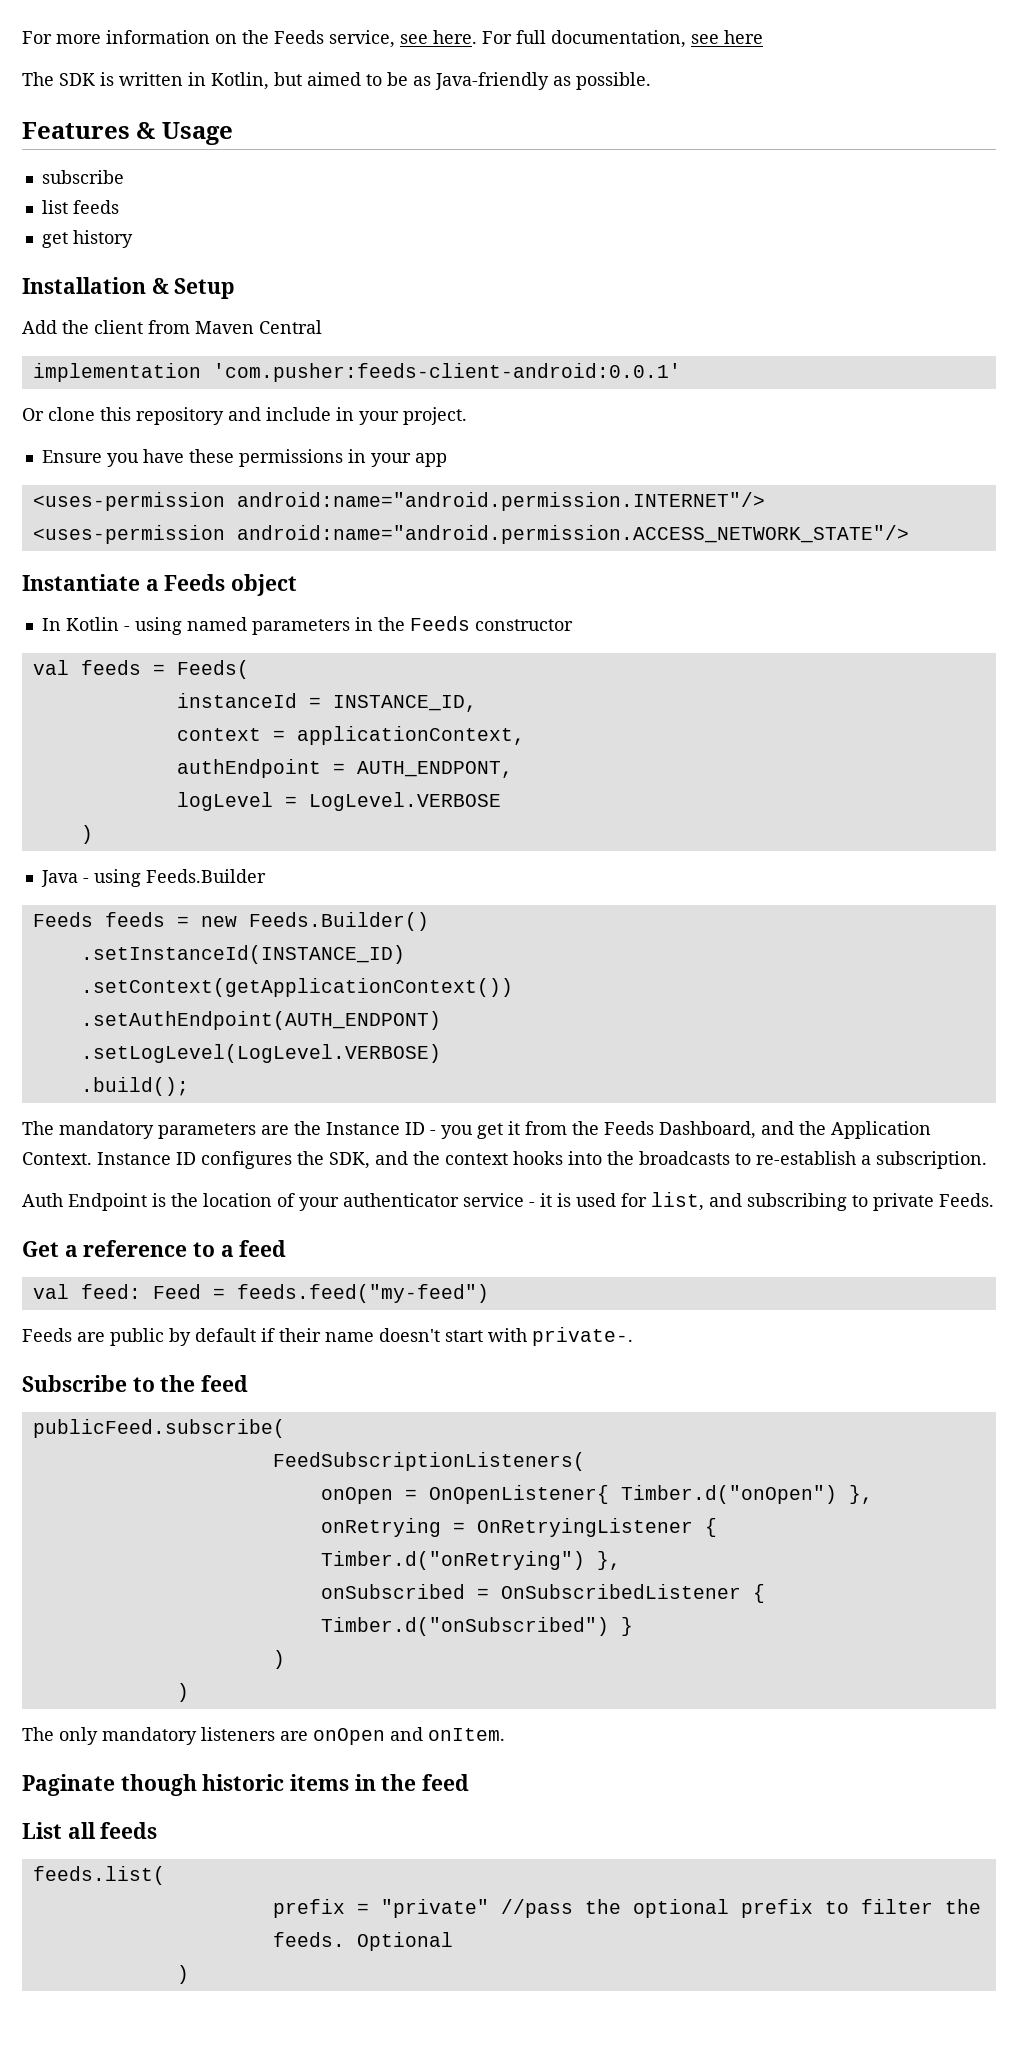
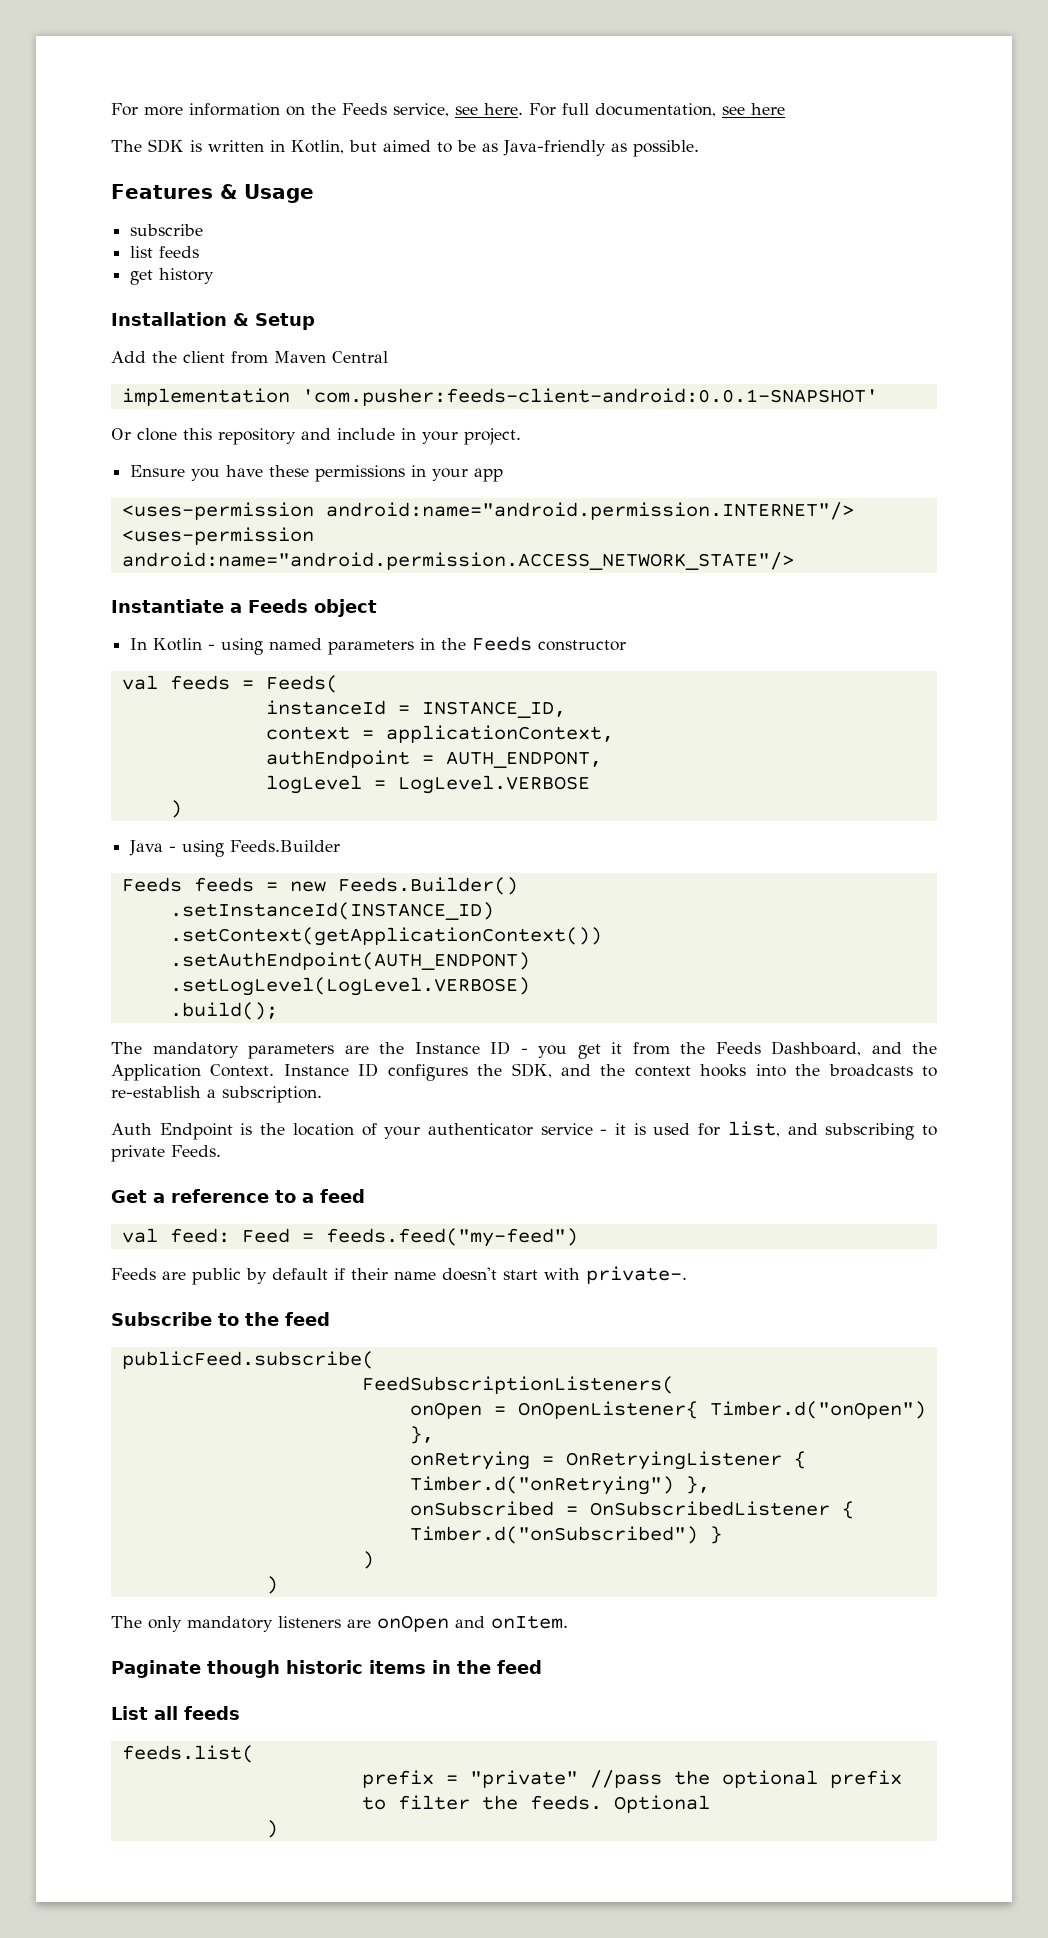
[212,363,681,382] 'com.pusher:feeds-client-android:0.0.1' -> [301,388,878,406] 'com.pusher:feeds-client-android:0.0.1-SNAPSHOT'

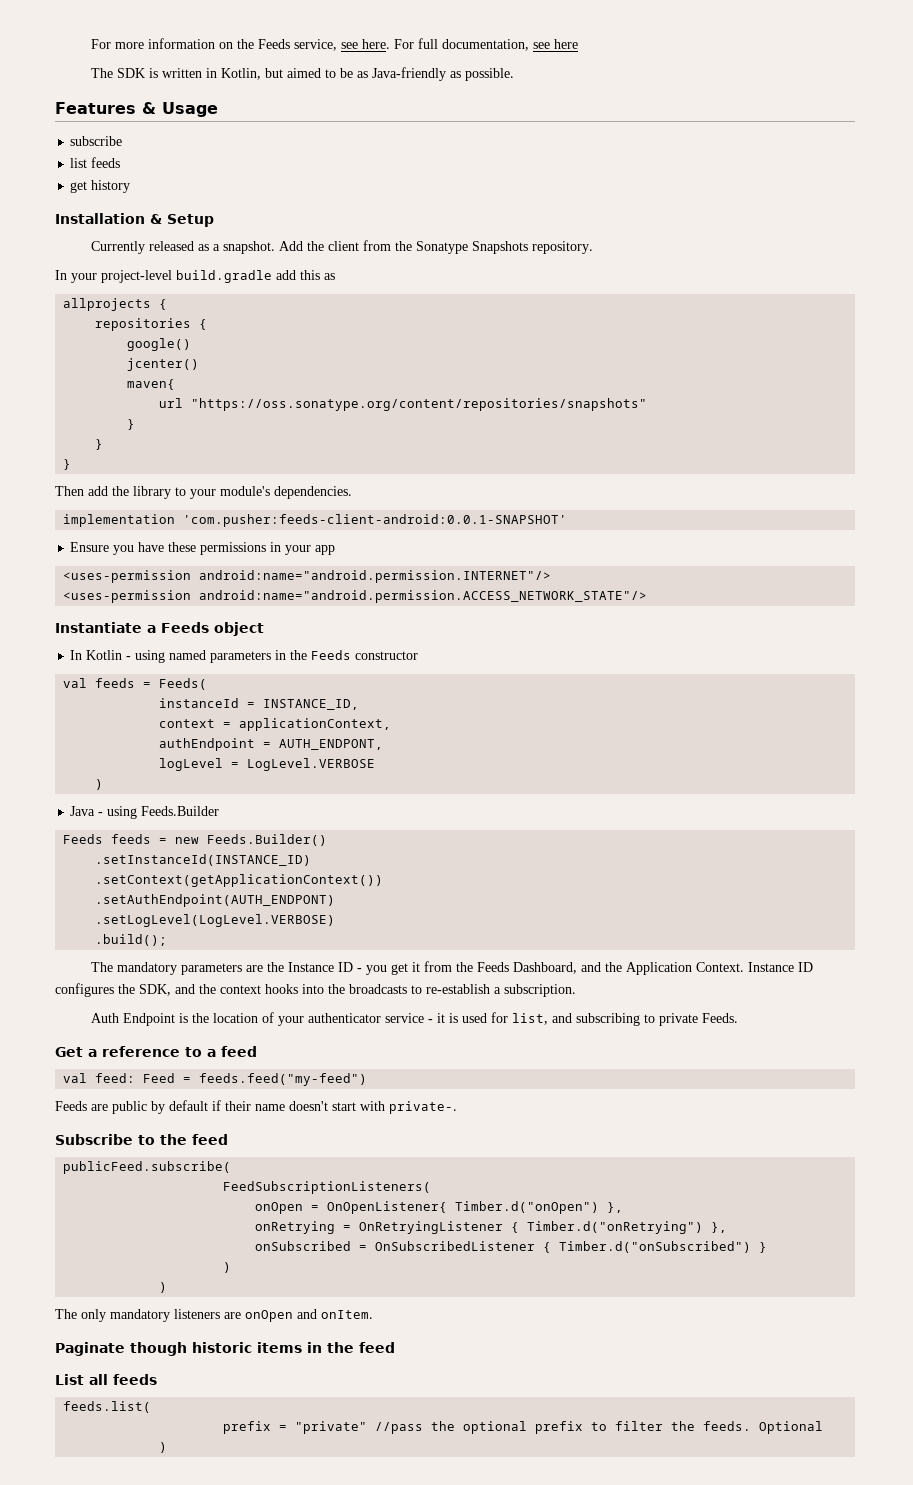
[111,351,388,364] [121,388,878,406] [111,428,521,445] Add the client from Maven Central // implementation 'com.pusher:feeds-client-android:0.0.1-SNAPSHOT' // Or clone this repository and include in your project. -> [91,240,594,254] [55,270,335,283] [63,298,168,311] [95,318,208,331] [127,338,192,351] [127,358,200,371] [127,379,176,390] [159,398,648,411] [127,419,136,430] [95,439,104,450] [63,459,72,470] [55,486,352,499] [63,514,568,527] Currently released as a snapshot. Add the client from the Sonatype Snapshots repository. // In your project-level build.gradle add this as // allprojects { // repositories { // google() // jcenter() // maven{ // url "https://oss.sonatype.org/content/repositories/snapshots" // } // } // } // Then add the library to your module's dependencies. // implementation 'com.pusher:feeds-client-android:0.0.1-SNAPSHOT'

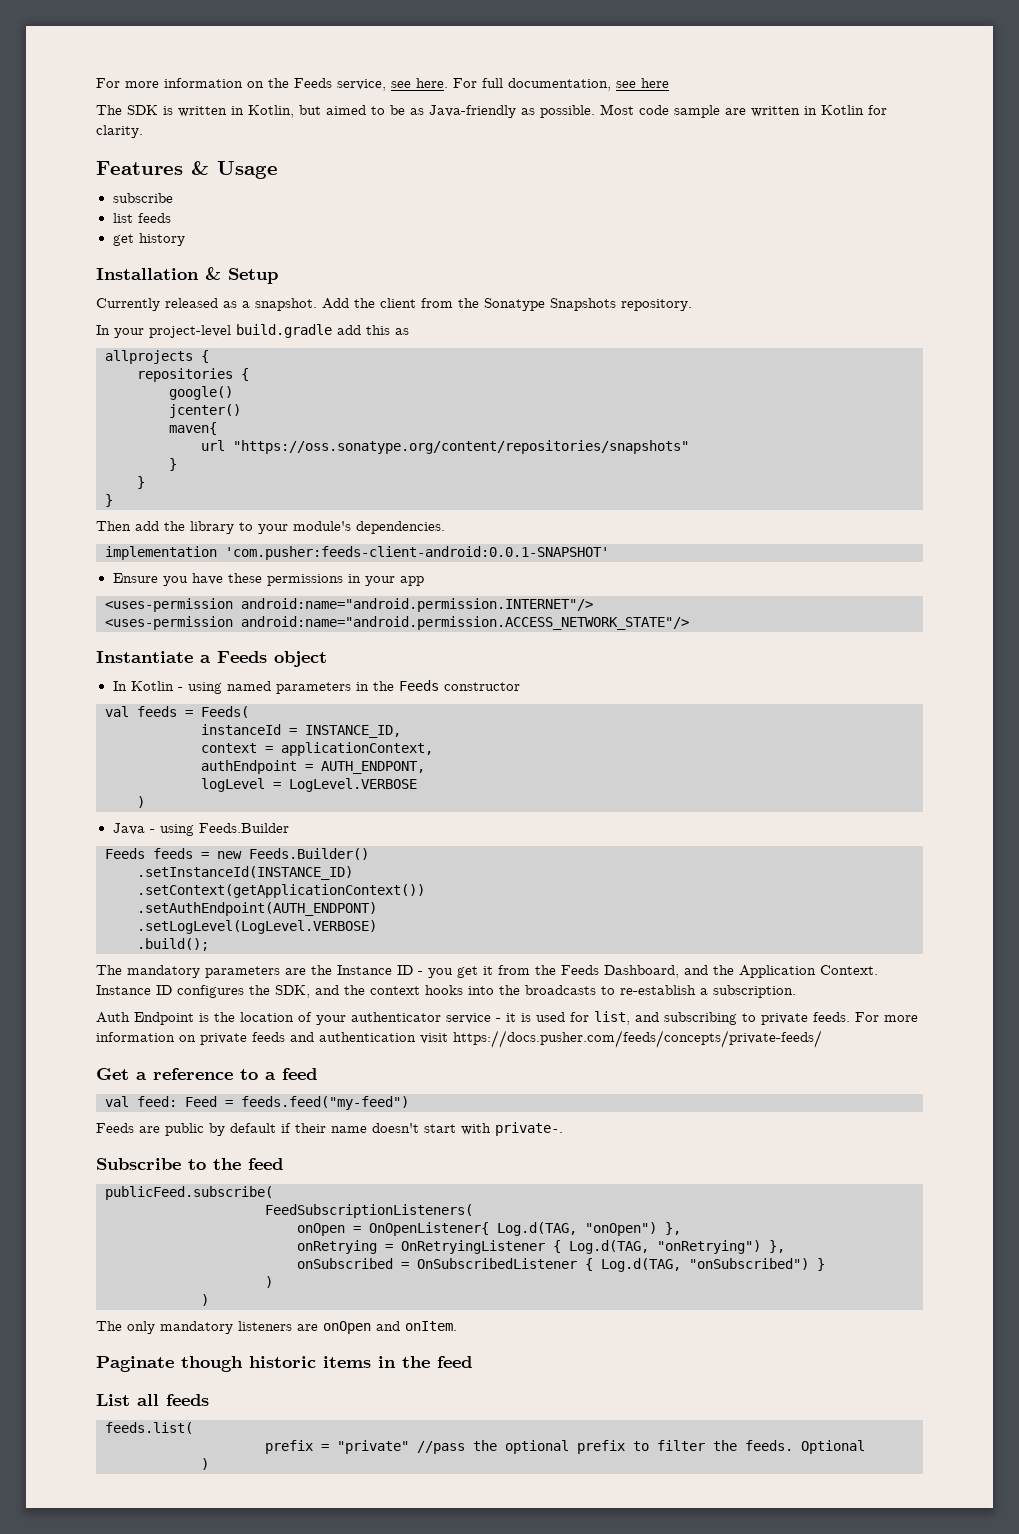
(515, 74) none -> [600,104,887,118] [96,125,143,138] Most code sample are written in Kotlin for clarity.
[702,1013,739,1023] Feeds. -> [813,1012,918,1022] [96,1030,822,1048] feeds. For more information on private feeds and authentication visit https://docs.pusher.com/feeds/concepts/private-feeds/
[455,1201,600,1214] Timber.d("onOpen") -> [497,1222,657,1236] Log.d(TAG, "onOpen")
[527,1221,704,1234] Timber.d("onRetrying") -> [569,1240,761,1254] Log.d(TAG, "onRetrying")
[559,1241,752,1253] Timber.d("onSubscribed") -> [601,1258,809,1272] Log.d(TAG, "onSubscribed")

